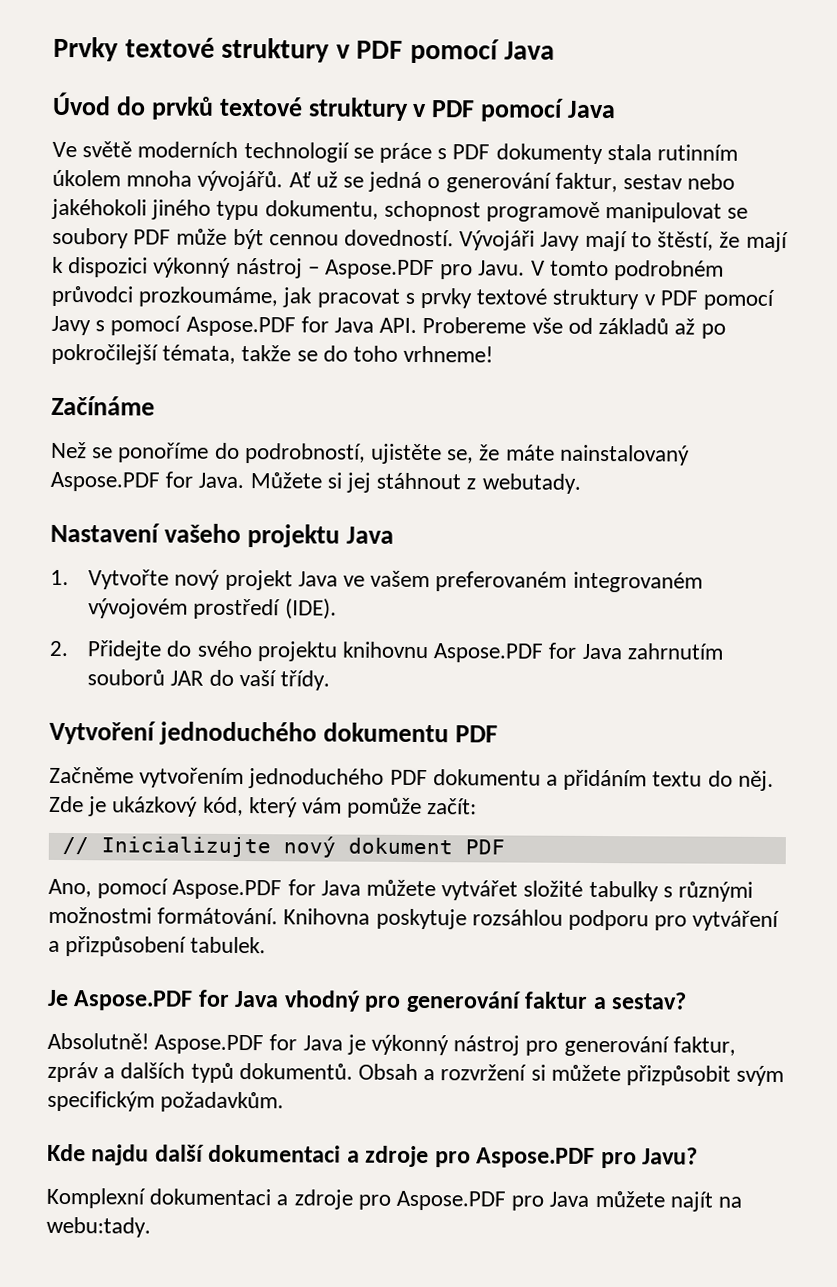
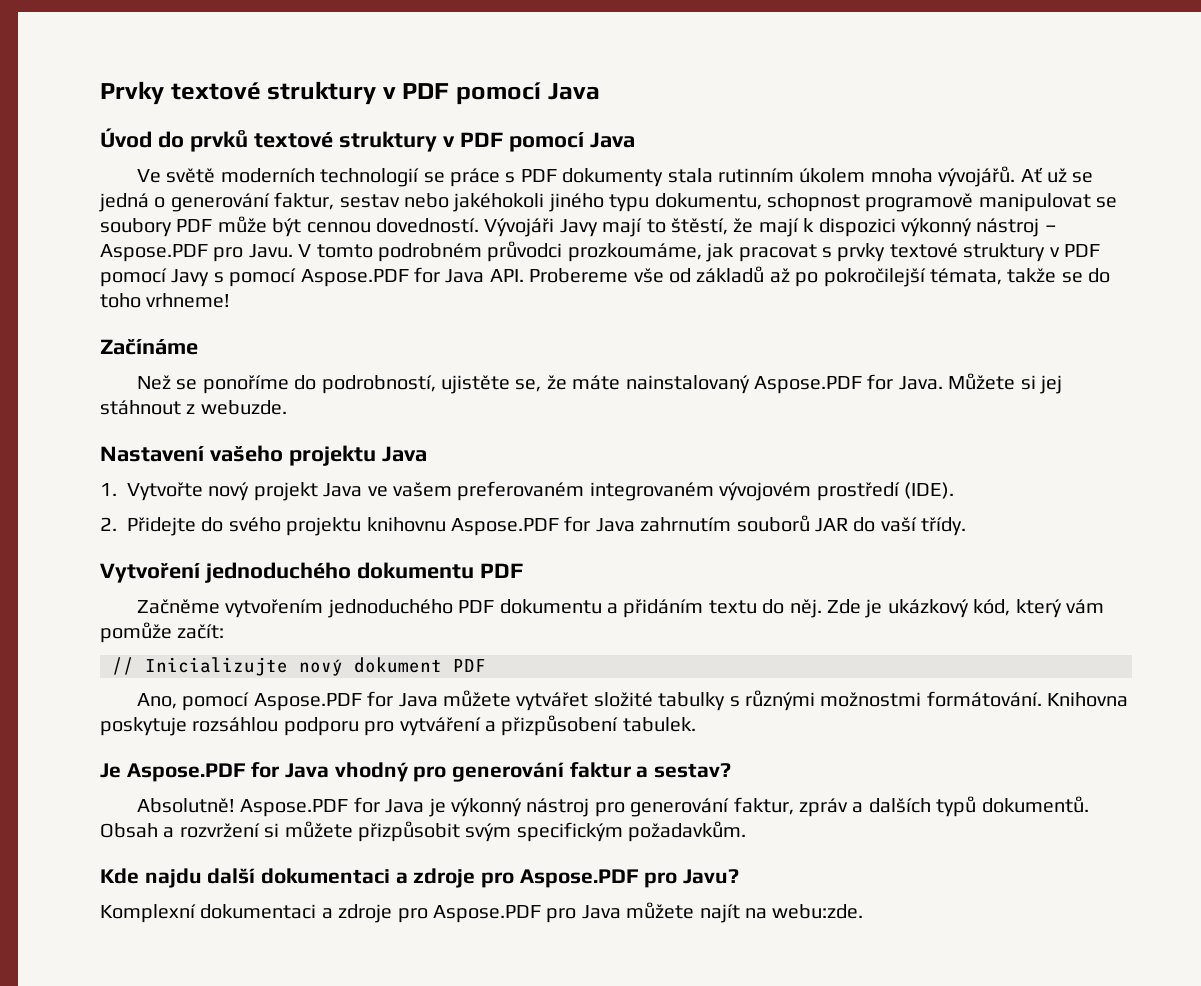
[481,473,581,494] webutady. -> [200,400,287,415] webuzde.
[46,1216,151,1238] webu:tady. -> [772,904,864,919] webu:zde.

